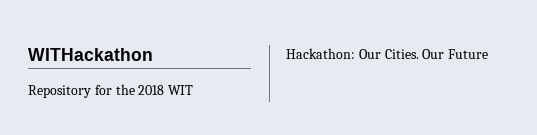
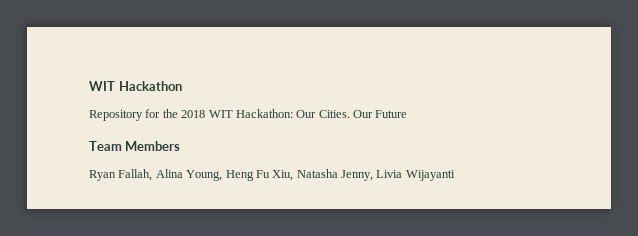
[28,48,153,61] WITHackathon -> [89,81,182,91] WIT Hackathon
(489, 54) none -> [89,141,181,151] [89,169,455,181] // Team Members // Ryan Fallah, Alina Young, Heng Fu Xiu, Natasha Jenny, Livia Wijayanti

